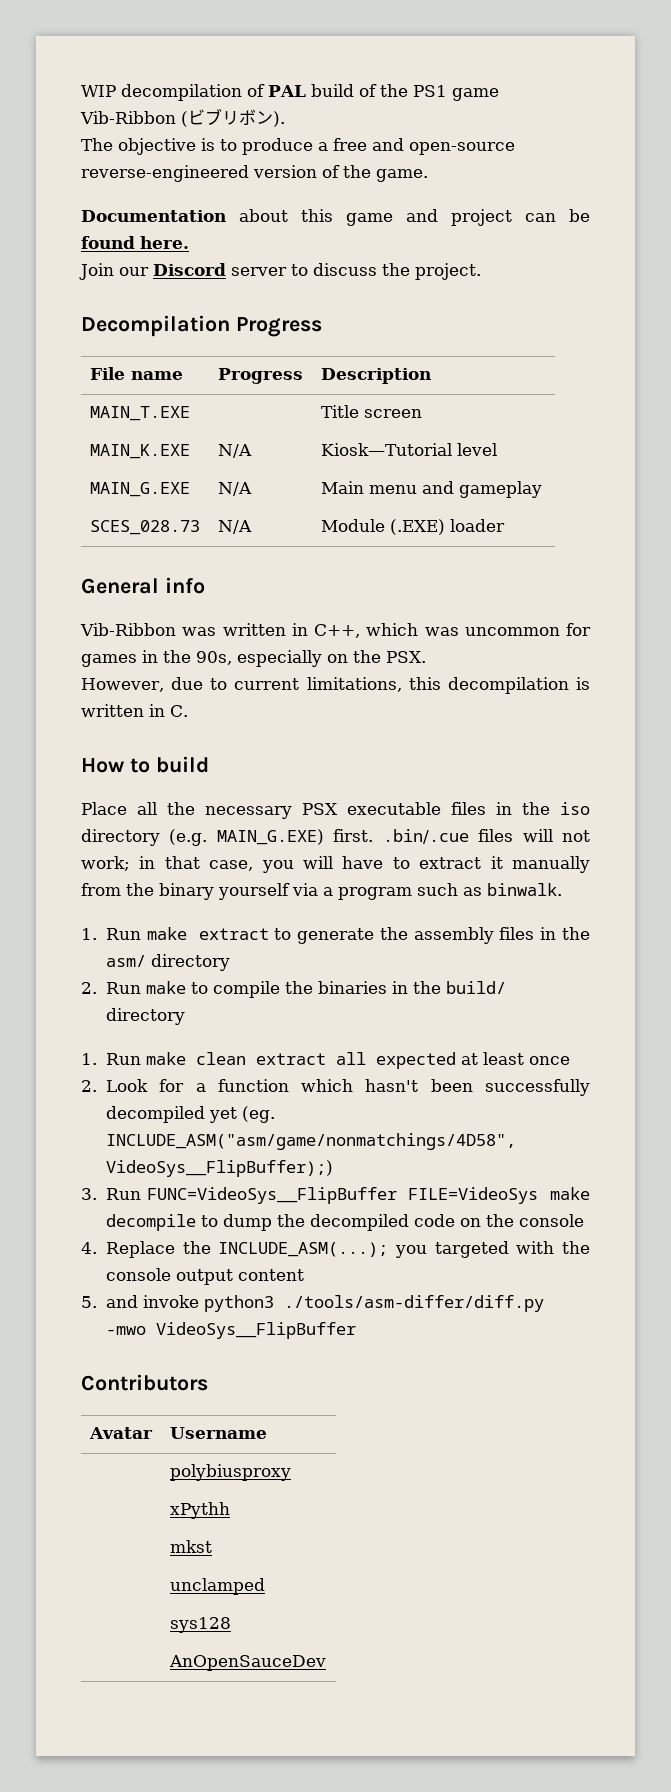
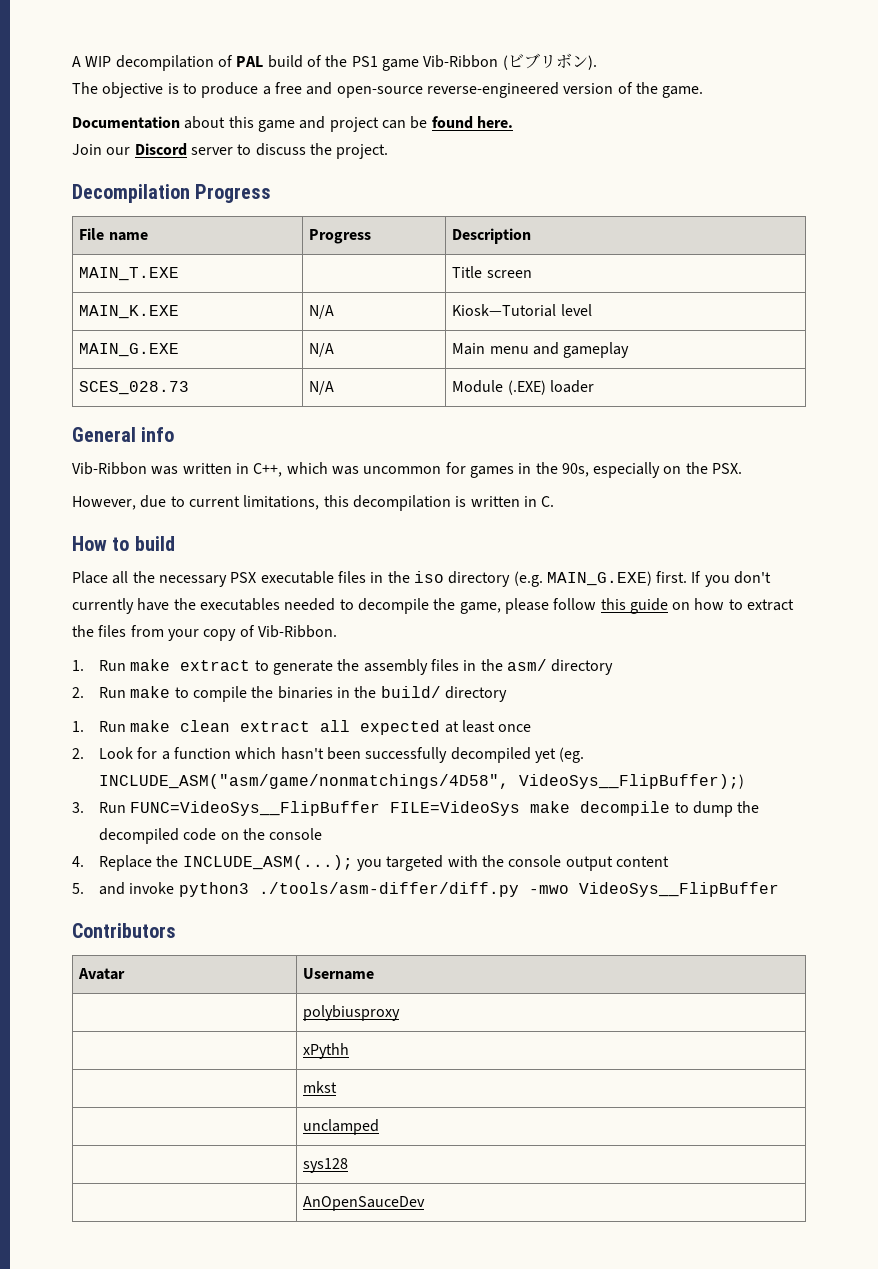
(81, 91) none -> [72,56,81,67] A
[382,829,590,844] [81,856,590,873] [81,883,562,900] .bin/.cue files will not work; in that case, you will have to extract it manually from the binary yourself via a program such as binwalk. -> [691,571,772,587] [72,598,795,614] [72,625,337,641] If you don't currently have the executables needed to decompile the game, please follow this guide on how to extract the files from your copy of Vib-Ribbon.

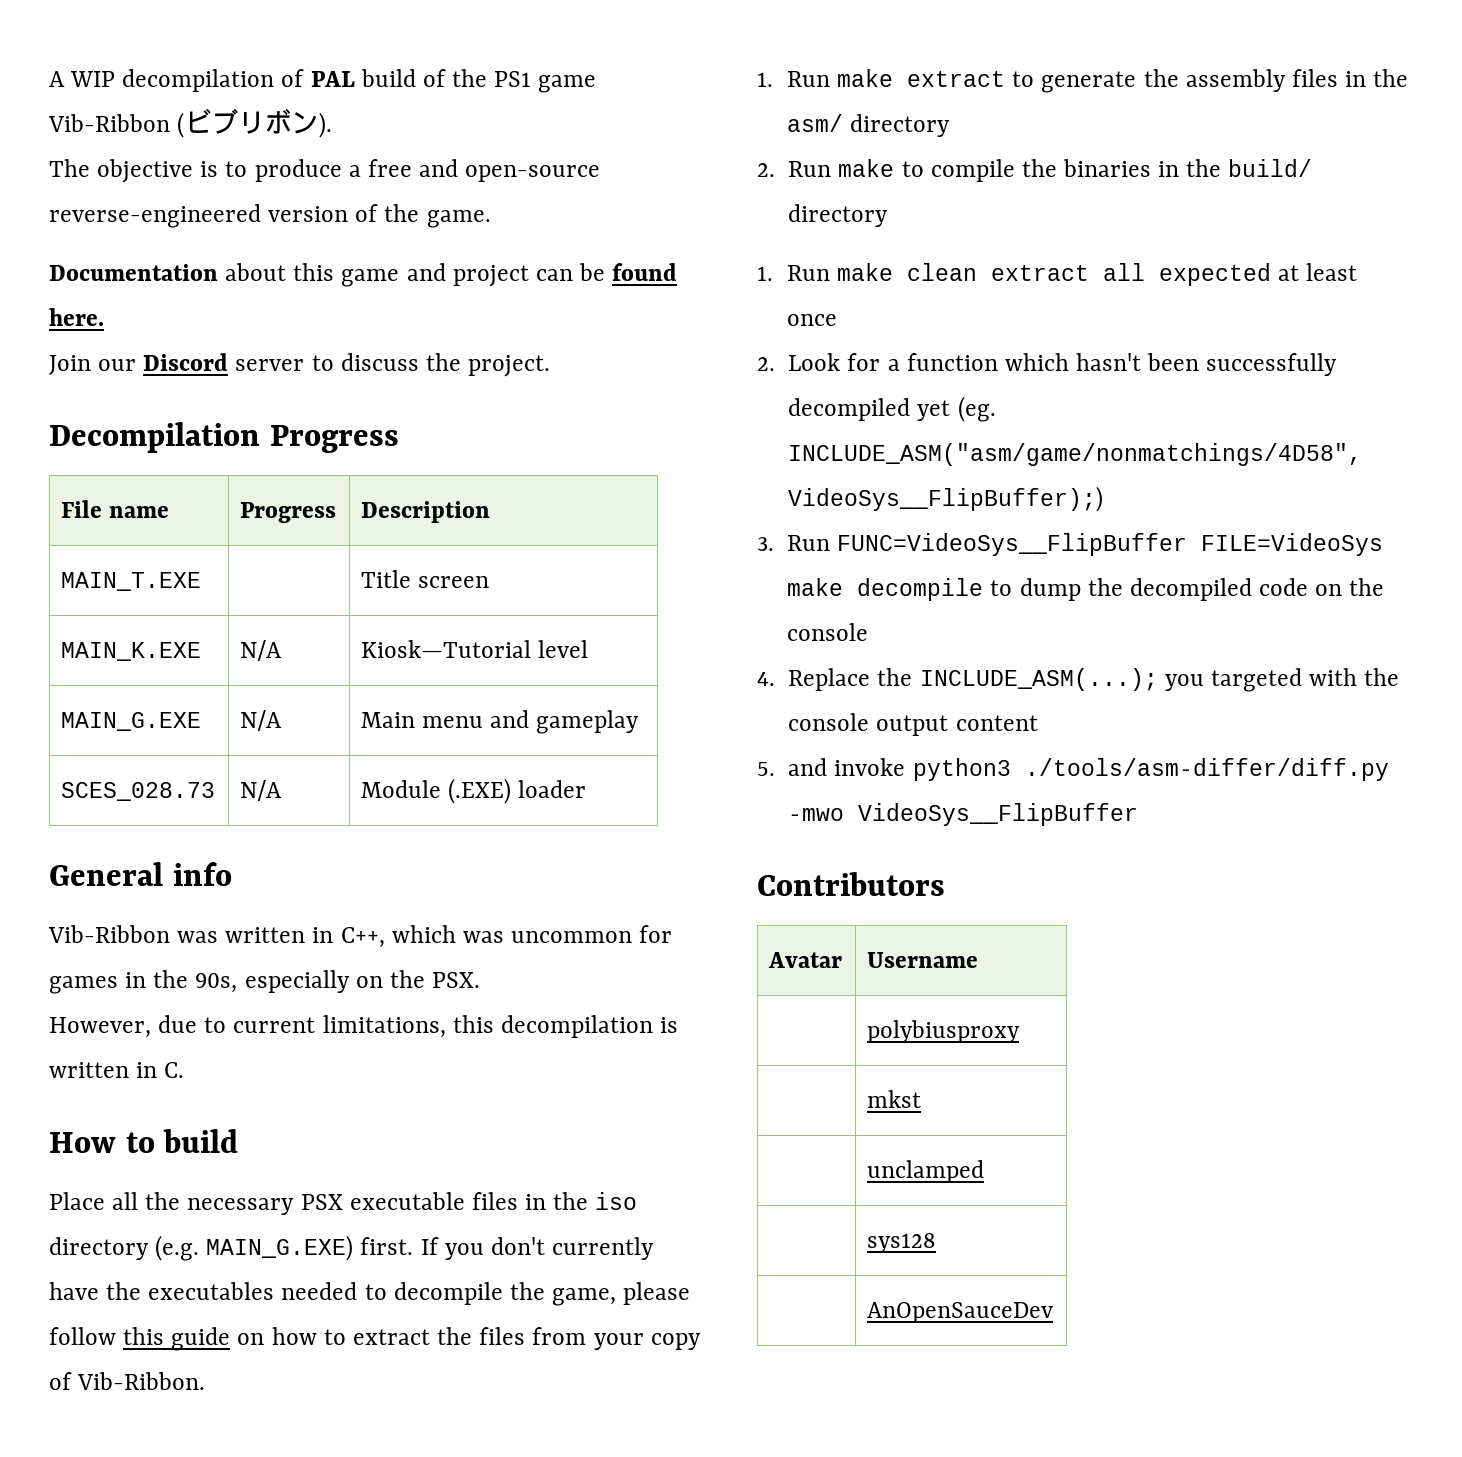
[303,1043,350,1059] // | xPythh -> (1021, 1031) none

